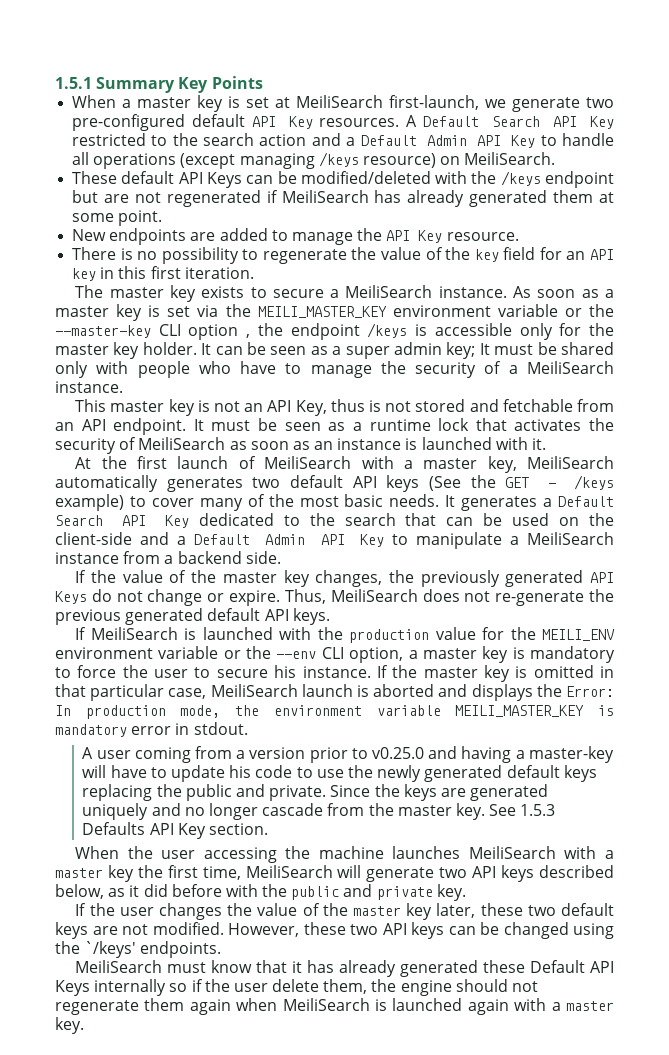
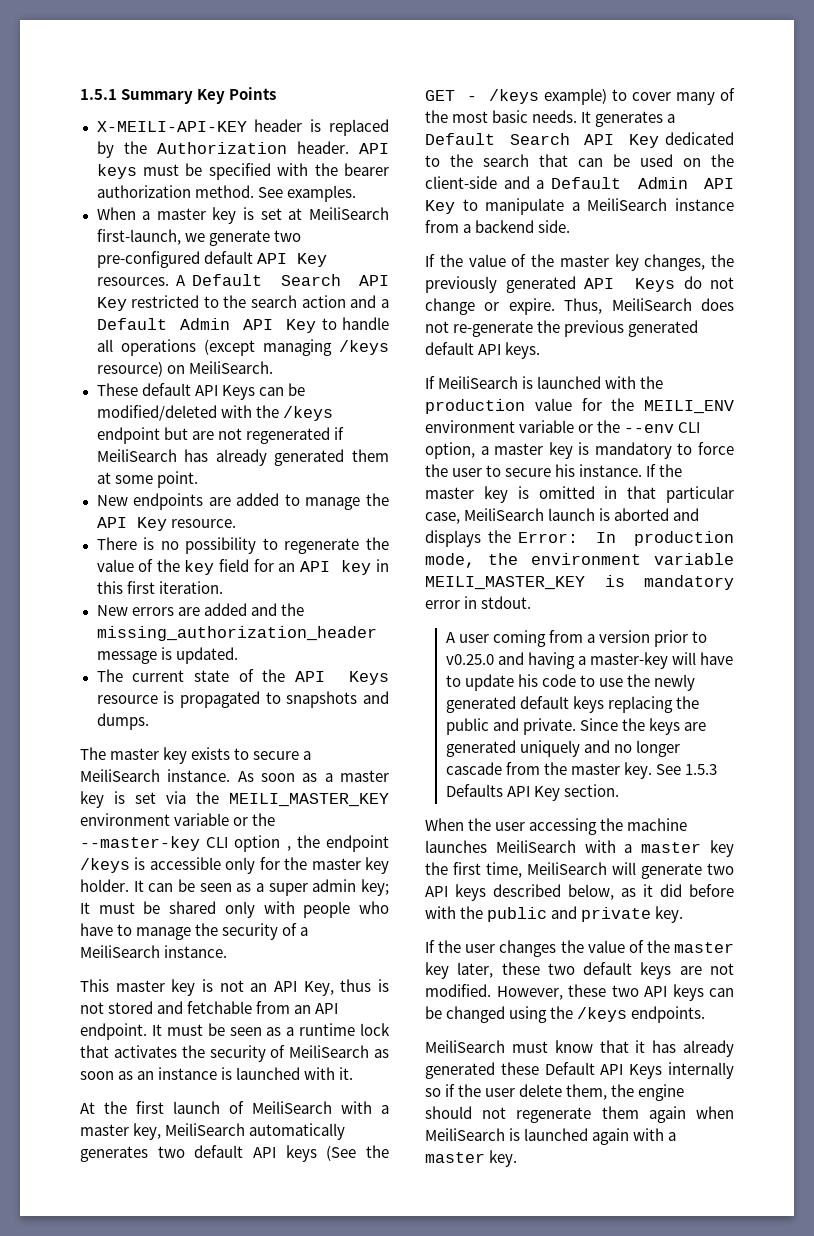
(263, 82) none -> [96,119,389,136] [96,141,389,158] [96,163,389,180] [96,185,356,202] // X-MEILI-API-KEY header is replaced by the Authorization header. API keys must be specified with the bearer authorization method. See examples.
(254, 273) none -> [96,603,304,616] [96,626,377,641] [96,647,238,664] [96,669,389,685] [96,691,389,708] [96,713,149,730] // New errors are added and the missing_authorization_header message is updated. // The current state of the API Keys resource is propagated to snapshots and dumps.
[84,941,137,958] `/keys' -> [577,1007,628,1022] /keys

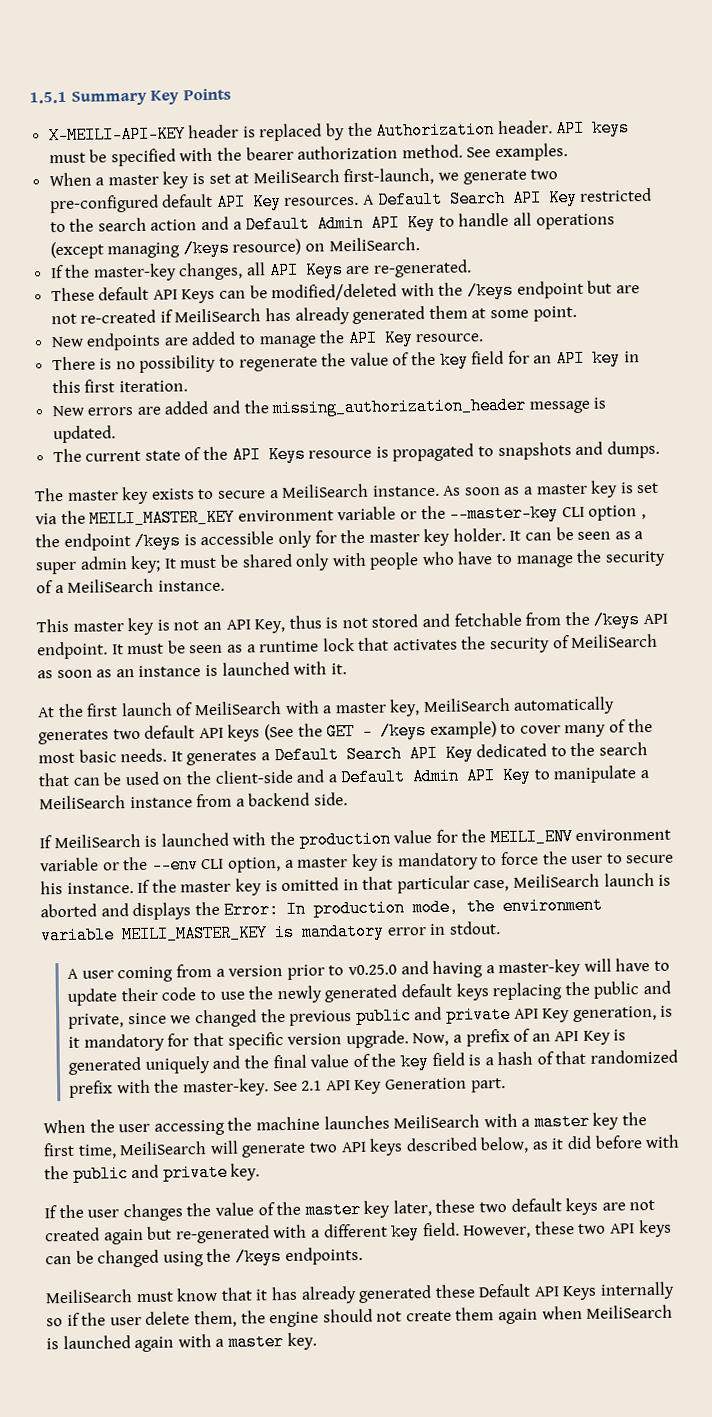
(273, 367) none -> [49,259,472,282] // If the master-key changes, all API Keys are re-generated.
[245,427,330,444] regenerated -> [80,309,157,324] re-created
[294,1005,312,1014] an -> [564,611,641,629] the /keys
[425,254,734,271] [425,276,734,293] [425,298,734,315] [425,320,699,337] [425,342,541,359] // If the value of the master key changes, the previously generated API Keys do not change or expire. Thus, MeiliSearch does not re-generate the previous generated default API keys. -> (348, 799) none
[517,674,538,687] his -> [120,987,158,1002] their
[522,718,706,735] [445,740,680,757] [445,762,717,779] [445,784,619,801] private. Since the keys are generated uniquely and no longer cascade from the master key. See 1.5.3 Defaults API Key section. -> [68,1005,674,1029] [68,1028,627,1052] [68,1049,679,1075] [69,1077,506,1098] private, since we changed the previous public and private API Key generation, is it mandatory for that specific version upgrade. Now, a prefix of an API Key is generated uniquely and the final value of the key field is a hash of that randomized prefix with the master-key. See 2.1 API Key Generation part.
[425,984,491,997] modified. -> [45,1222,460,1245] created again but re-generated with a different key field.
[516,1107,592,1123] regenerate -> [405,1310,452,1322] create

